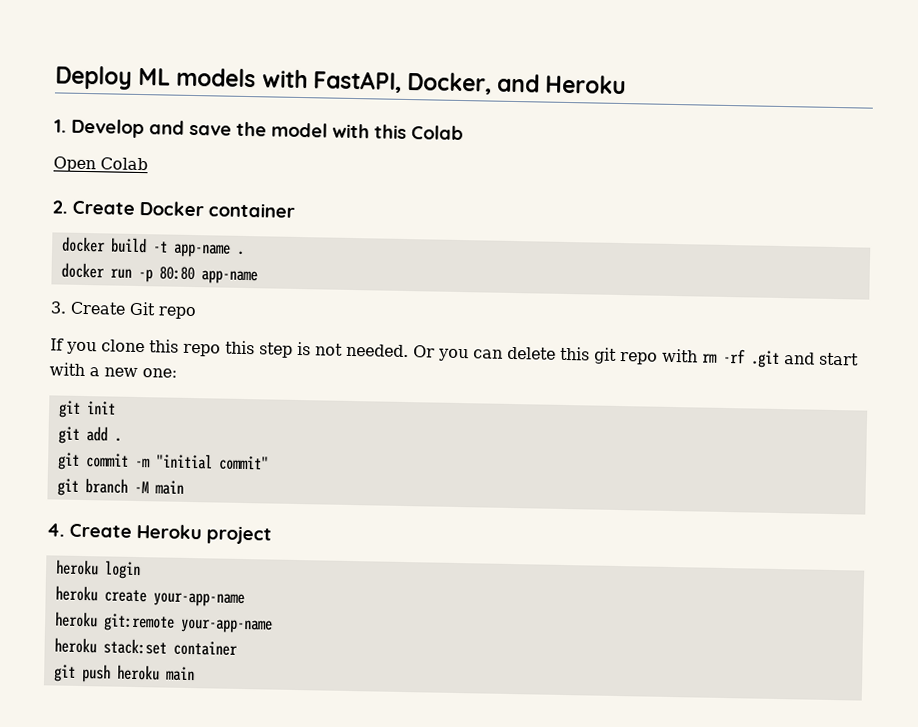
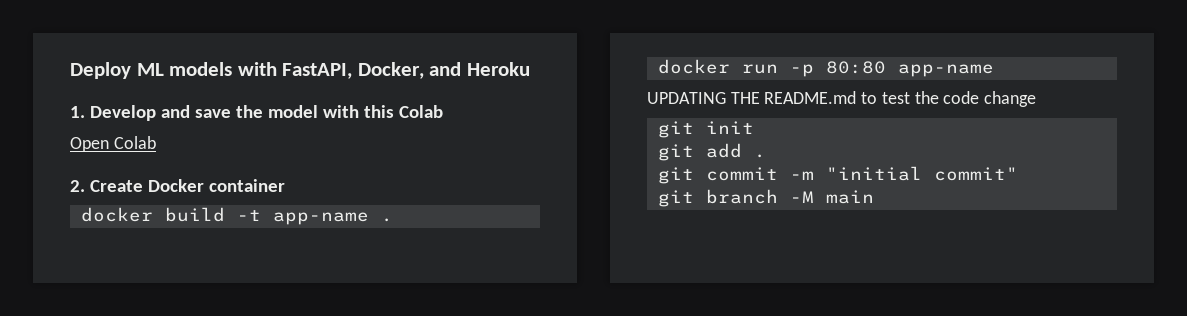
[50,301,197,320] [50,338,859,368] [49,362,177,378] 3. Create Git repo // If you clone this repo this step is not needed. Or you can delete this git repo with rm -rf .git and start with a new one: -> [647,91,1037,107] UPDATING THE README.md to test the code change
[46,523,272,545] [54,559,141,580] [54,585,245,608] [54,611,273,634] [53,637,238,656] [52,663,195,683] // 4. Create Heroku project // heroku login // heroku create your-app-name // heroku git:remote your-app-name // heroku stack:set container // git push heroku main -> (874, 197) none

